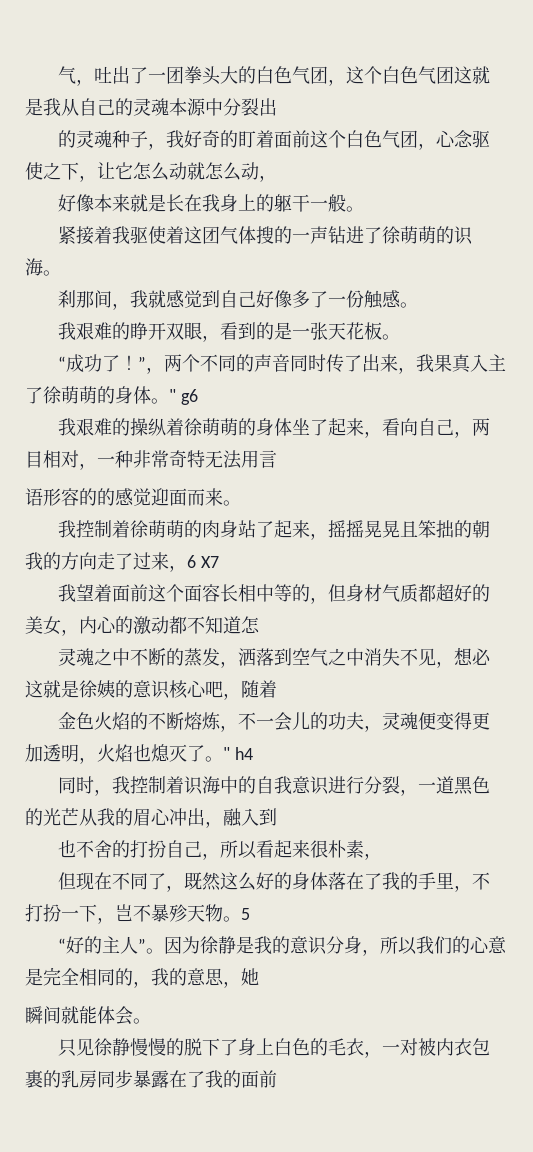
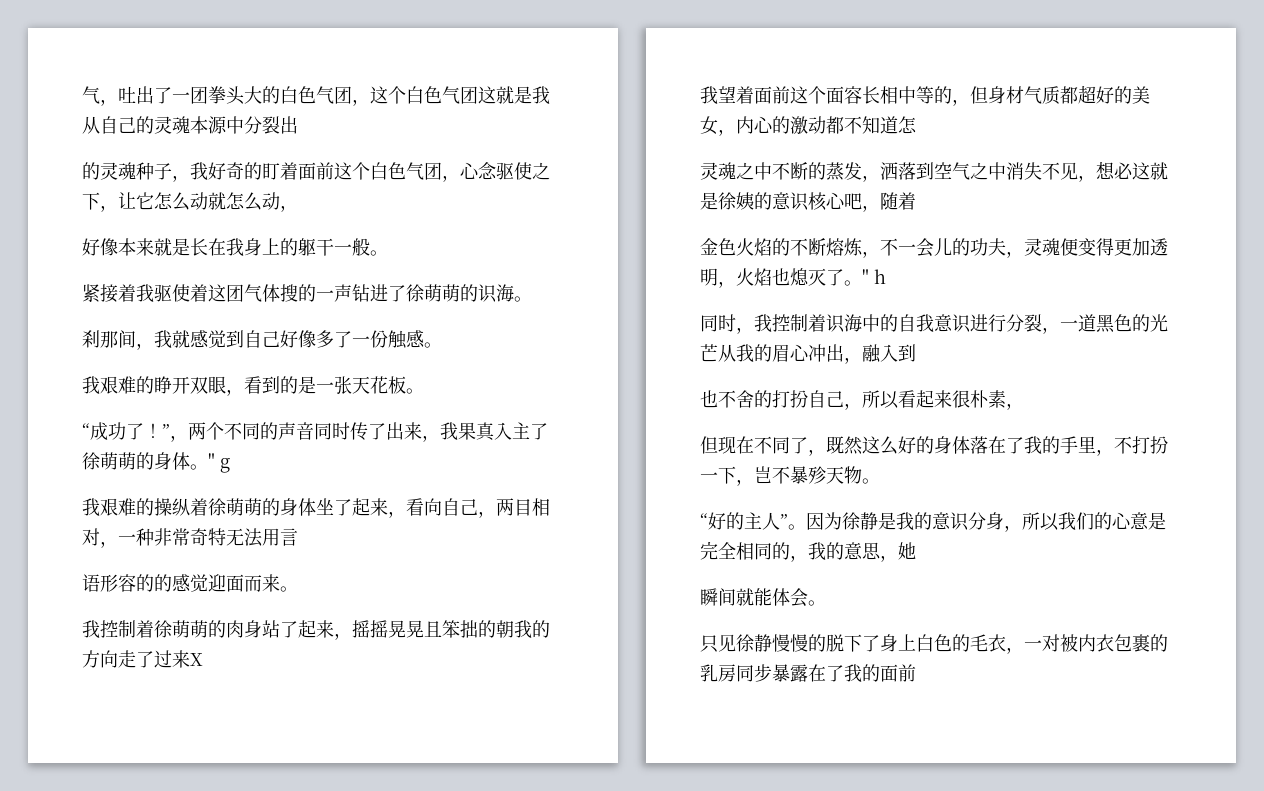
[180,389,198,405] g6 -> [220,458,230,473] g
[169,555,219,572] ，6 X7 -> [190,653,203,666] X
[234,747,253,760] h4 -> [874,269,886,284] h
[241,908,250,920] 5 -> (880, 481) none

